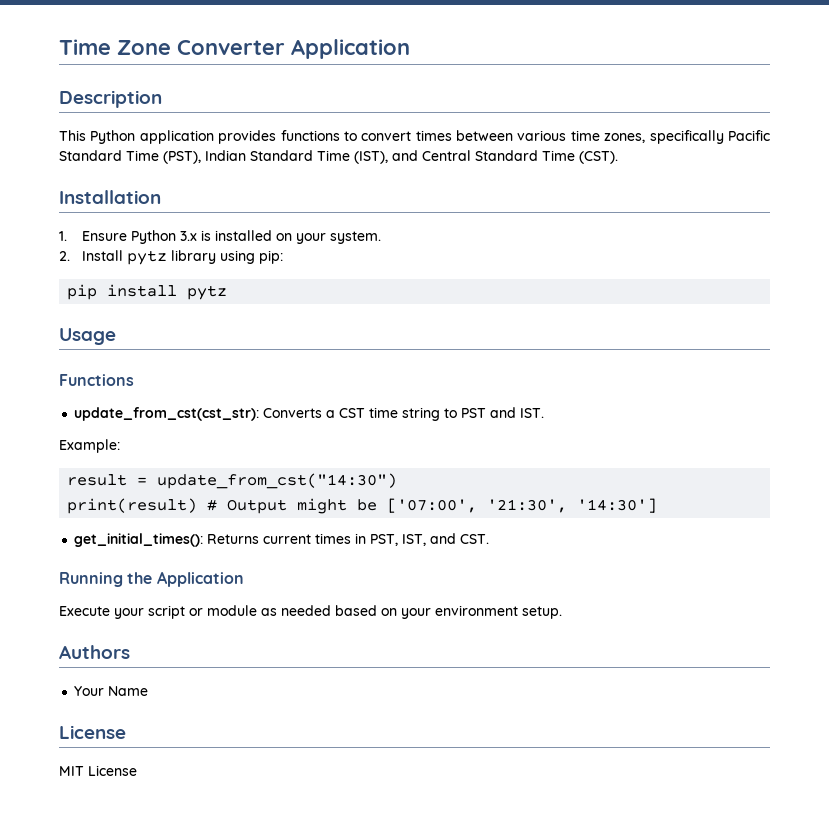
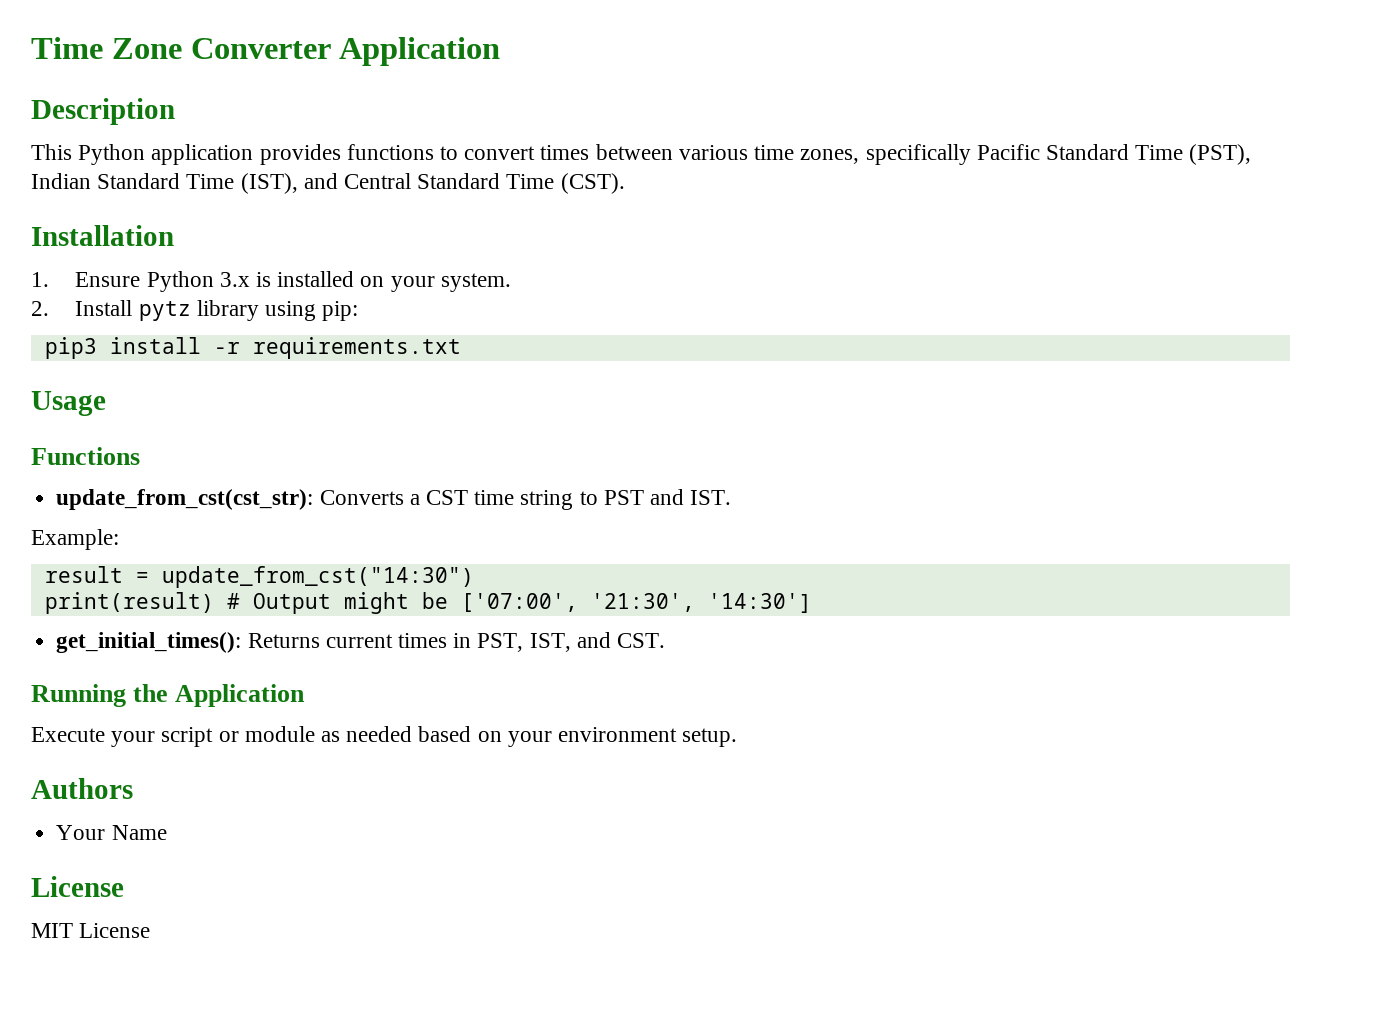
[67,284,228,300] pip install pytz -> [44,337,461,359] pip3 install -r requirements.txt

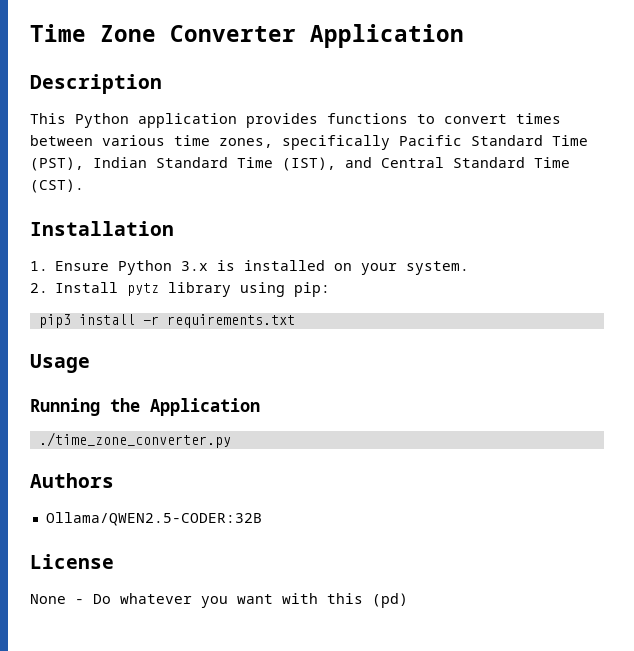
[31,447,140,465] [56,489,732,510] [31,529,119,550] [44,566,474,588] [44,592,812,614] [56,632,665,653] [31,684,306,707] [31,726,738,747] Functions // update_from_cst(cst_str): Converts a CST time string to PST and IST. // Example: // result = update_from_cst("14:30") // print(result) # Output might be ['07:00', '21:30', '14:30'] // get_initial_times(): Returns current times in PST, IST, and CST. // Running the Application // Execute your script or module as needed based on your environment setup. -> [30,398,260,416] [38,432,231,448] Running the Application // ./time_zone_converter.py
[56,825,167,840] Your Name -> [45,512,262,526] Ollama/QWEN2.5-CODER:32B
[31,923,151,938] MIT License -> [30,593,408,608] None - Do whatever you want with this (pd)

